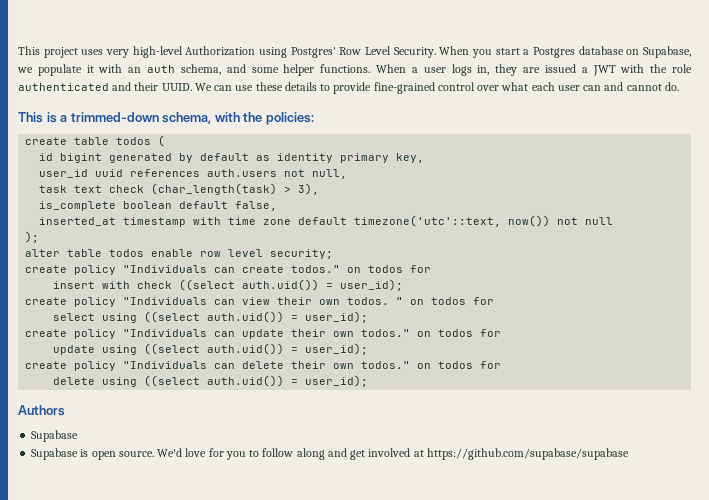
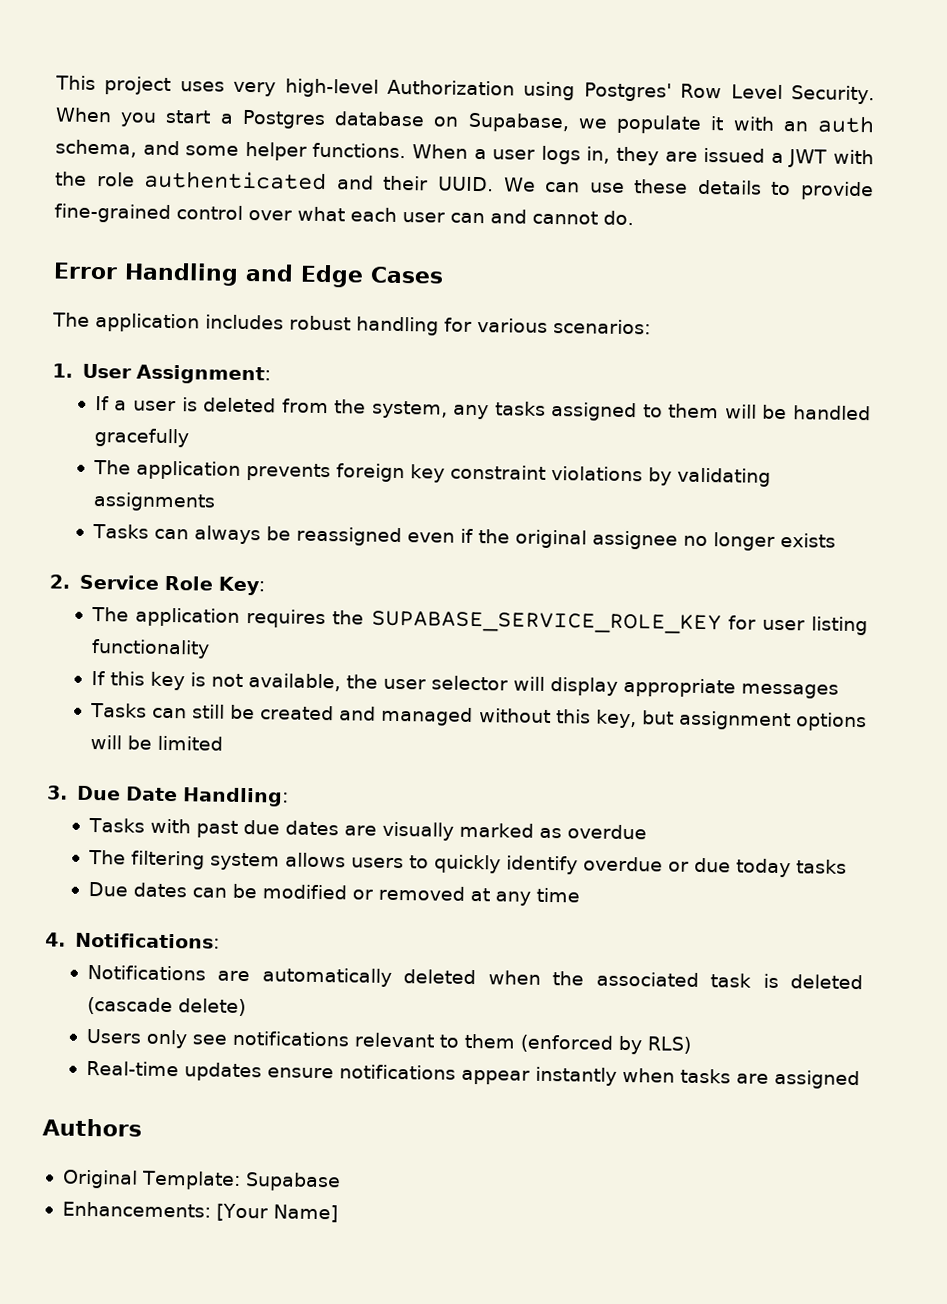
[18,112,314,125] [25,135,166,147] [39,153,425,163] [39,169,348,179] [39,183,320,195] [39,201,278,211] [39,215,614,227] [25,231,40,243] [25,249,334,259] [25,265,432,275] [53,279,404,291] [25,297,495,307] [53,311,369,323] [25,329,502,339] [53,343,369,355] [25,361,502,371] [53,375,369,387] This is a trimmed-down schema, with the policies: // create table todos ( // id bigint generated by default as identity primary key, // user_id uuid references auth.users not null, // task text check (char_length(task) > 3), // is_complete boolean default false, // inserted_at timestamp with time zone default timezone('utc'::text, now()) not null // ); // alter table todos enable row level security; // create policy "Individuals can create todos." on todos for // insert with check ((select auth.uid()) = user_id); // create policy "Individuals can view their own todos. " on todos for // select using ((select auth.uid()) = user_id); // create policy "Individuals can update their own todos." on todos for // update using ((select auth.uid()) = user_id); // create policy "Individuals can delete their own todos." on todos for // delete using ((select auth.uid()) = user_id); -> [53,262,444,288] [52,312,651,336] [52,363,271,385] [94,396,871,422] [93,428,189,448] [92,459,771,487] [92,492,216,512] [91,523,836,551] [49,574,265,596] [90,606,868,636] [90,638,210,659] [90,670,839,699] [89,702,868,732] [89,734,223,751] [47,785,289,807] [87,817,647,841] [87,849,847,878] [87,881,580,906] [45,932,220,949] [86,964,863,990] [86,996,246,1017] [85,1028,691,1055] [85,1060,860,1090] Error Handling and Edge Cases // The application includes robust handling for various scenarios: // 1. User Assignment: // If a user is deleted from the system, any tasks assigned to them will be handled gracefully // The application prevents foreign key constraint violations by validating assignments // Tasks can always be reassigned even if the original assignee no longer exists // 2. Service Role Key: // The application requires the SUPABASE_SERVICE_ROLE_KEY for user listing functionality // If this key is not available, the user selector will display appropriate messages // Tasks can still be created and managed without this key, but assignment options will be limited // 3. Due Date Handling: // Tasks with past due dates are visually marked as overdue // The filtering system allows users to quickly identify overdue or due today tasks // Due dates can be modified or removed at any time // 4. Notifications: // Notifications are automatically deleted when the associated task is deleted (cascade delete) // Users only see notifications relevant to them (enforced by RLS) // Real-time updates ensure notifications appear instantly when tasks are assigned
(65, 410) none -> [61,1169,241,1190] Original Template:
[31,448,629,460] Supabase is open source. We'd love for you to follow along and get involved at https://github.com/supabase/supabase -> [61,1201,338,1223] Enhancements: [Your Name]

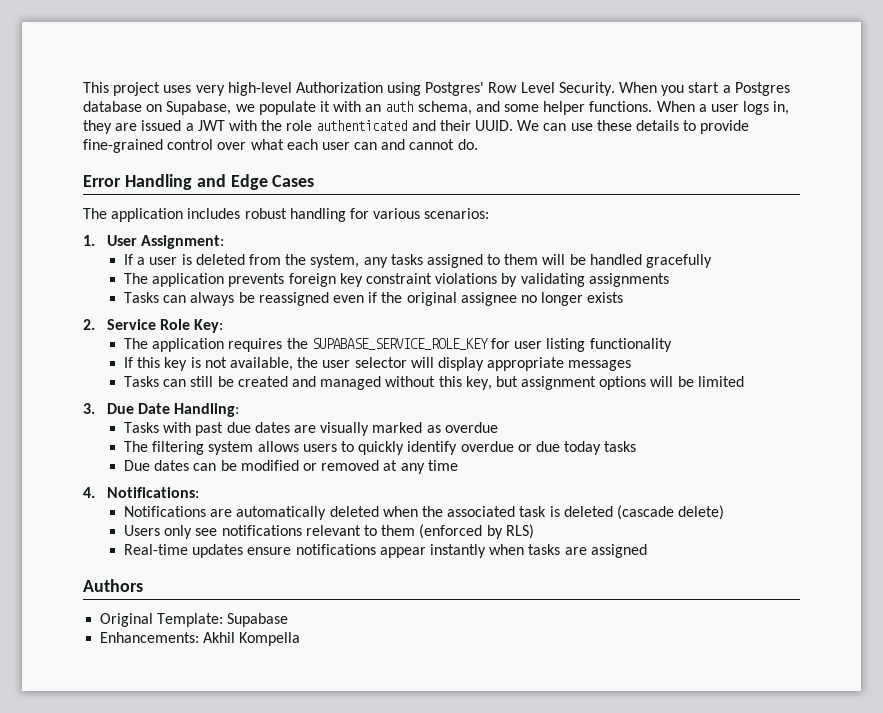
[215,1203,338,1223] [Your Name] -> [203,632,301,646] Akhil Kompella

